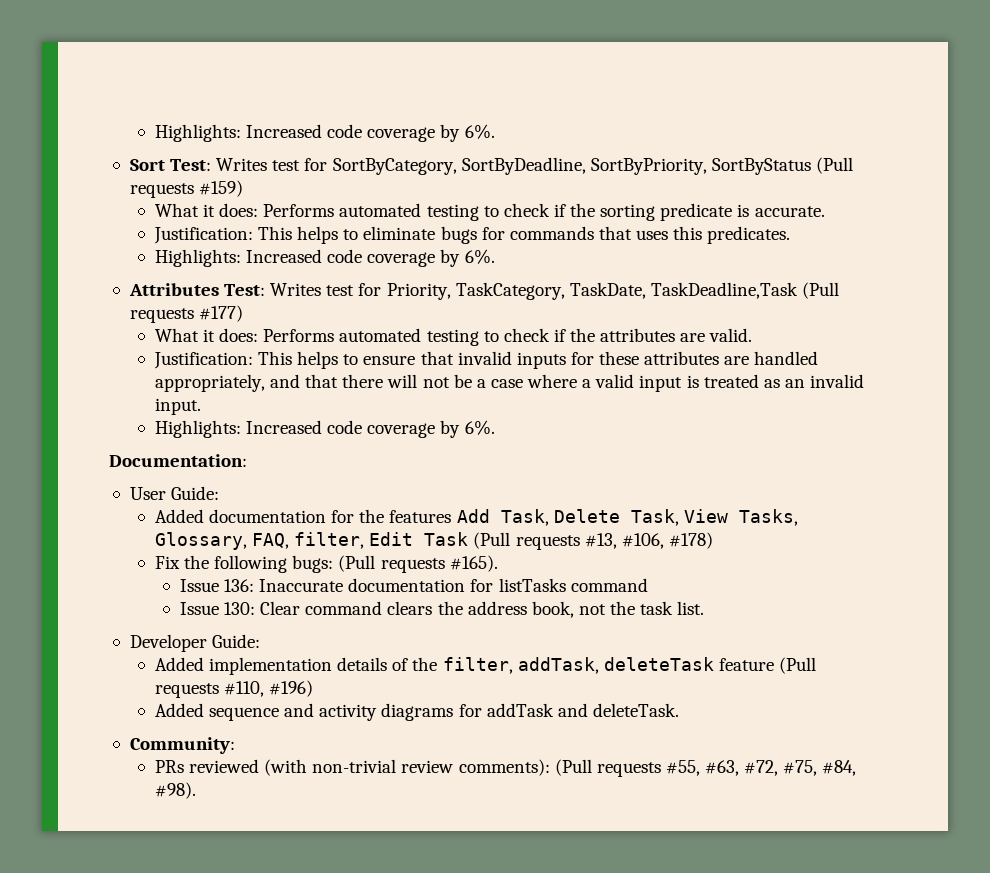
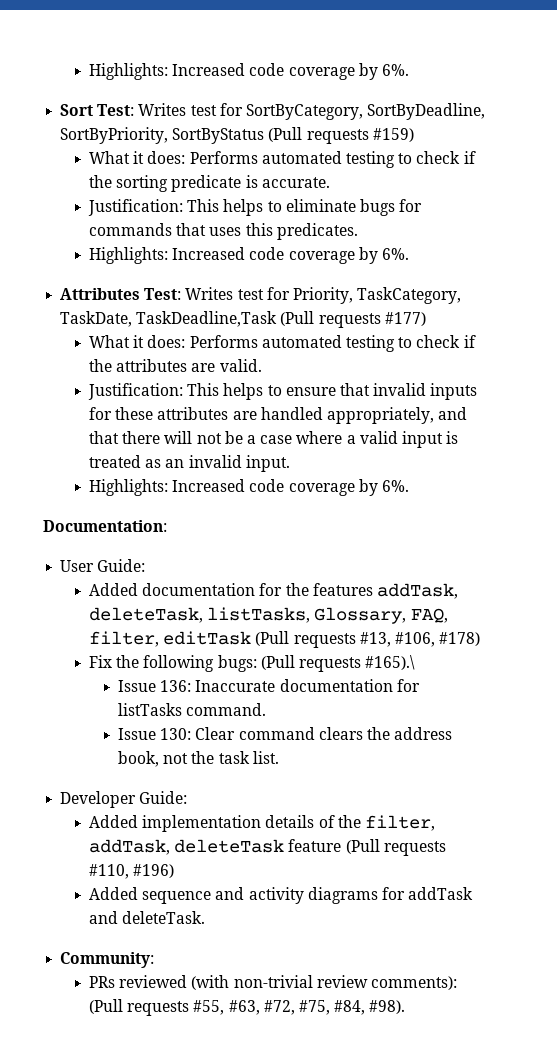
[456,509,798,526] Add Task, Delete Task, View Tasks, -> [376,583,458,599] [89,607,311,623] addTask, deleteTask, listTasks,
[369,532,469,546] Edit Task -> [163,631,252,645] editTask
[449,555,498,572] #165). -> [365,655,416,670] #165).\
[570,578,648,592] command -> [186,703,267,716] command.

